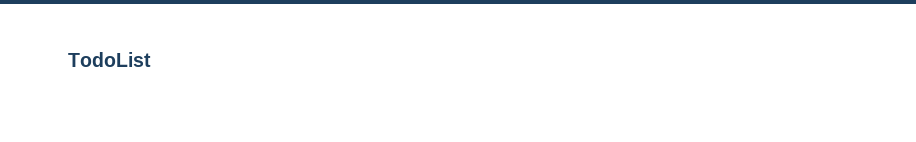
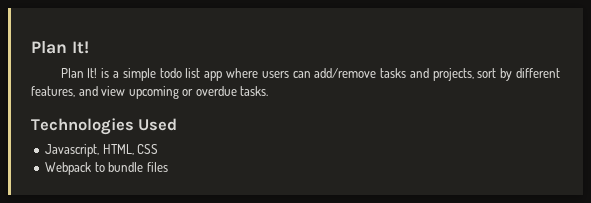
[68,52,151,67] TodoList -> [31,41,89,54] [60,68,561,81] [31,86,269,99] [31,118,178,135] [45,144,159,157] [45,162,168,175] Plan It! // Plan It! is a simple todo list app where users can add/remove tasks and projects, sort by different features, and view upcoming or overdue tasks. // Technologies Used // Javascript, HTML, CSS // Webpack to bundle files

